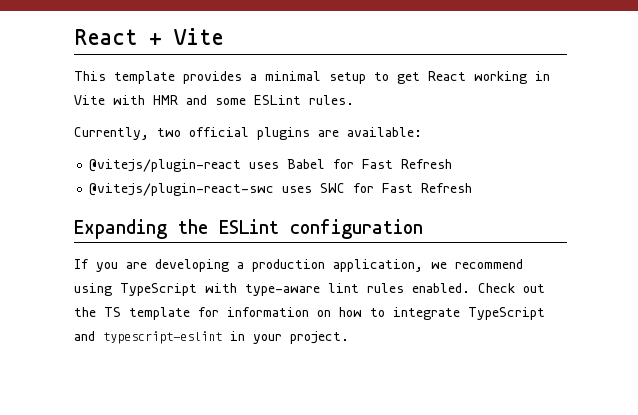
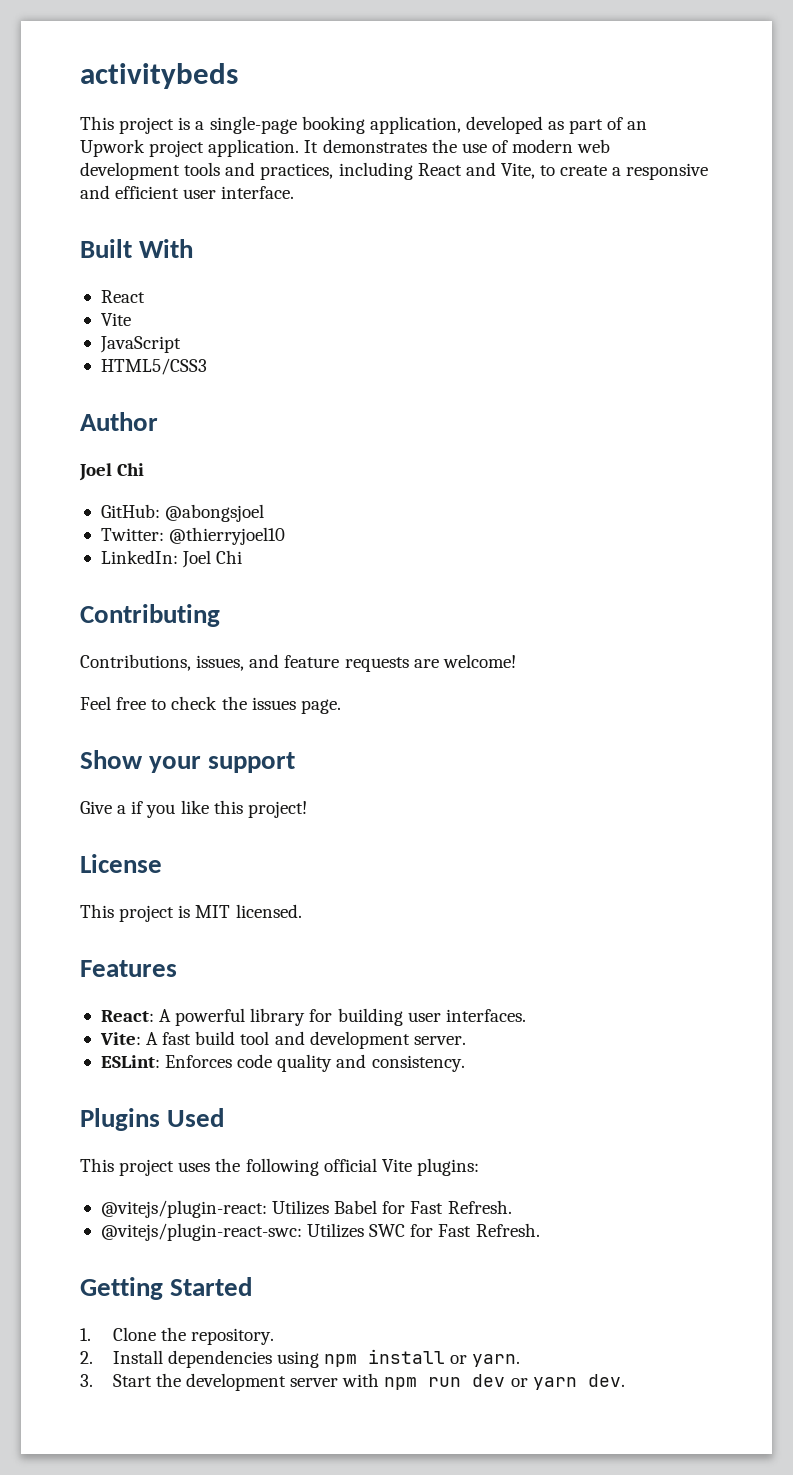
[74,28,224,45] [74,71,550,84] [74,95,354,105] [74,127,422,140] [89,159,453,172] [89,183,473,196] [74,219,423,239] [74,259,523,272] [74,283,545,296] [74,307,545,320] [74,331,349,344] React + Vite // This template provides a minimal setup to get React working in Vite with HMR and some ESLint rules. // Currently, two official plugins are available: // @vitejs/plugin-react uses Babel for Fast Refresh // @vitejs/plugin-react-swc uses SWC for Fast Refresh // Expanding the ESLint configuration // If you are developing a production application, we recommend using TypeScript with type-aware lint rules enabled. Check out the TS template for information on how to integrate TypeScript and typescript-eslint in your project. -> [80,63,238,89] [80,116,648,134] [80,139,611,157] [80,162,709,180] [80,185,295,199] [80,239,194,258] [100,290,145,303] [100,313,131,326] [99,336,181,353] [100,358,207,375] [80,412,158,431] [79,463,145,481] [100,504,265,522] [100,527,286,545] [100,550,243,568] [80,604,220,627] [80,654,516,672] [80,696,341,714] [80,750,296,773] [80,800,307,818] [80,854,162,873] [80,904,302,922] [80,960,177,977] [100,1008,526,1026] [99,1031,466,1049] [100,1054,465,1072] [80,1108,225,1131] [80,1158,479,1176] [100,1200,512,1218] [100,1223,540,1241] [80,1277,253,1300] [80,1327,275,1345] [80,1349,521,1368] [80,1373,625,1391] activitybeds // This project is a single-page booking application, developed as part of an Upwork project application. It demonstrates the use of modern web development tools and practices, including React and Vite, to create a responsive and efficient user interface. // Built With // React // Vite // JavaScript // HTML5/CSS3 // Author // Joel Chi // GitHub: @abongsjoel // Twitter: @thierryjoel10 // LinkedIn: Joel Chi // Contributing // Contributions, issues, and feature requests are welcome! // Feel free to check the issues page. // Show your support // Give a if you like this project! // License // This project is MIT licensed. // Features // React: A powerful library for building user interfaces. // Vite: A fast build tool and development server. // ESLint: Enforces code quality and consistency. // Plugins Used // This project uses the following official Vite plugins: // @vitejs/plugin-react: Utilizes Babel for Fast Refresh. // @vitejs/plugin-react-swc: Utilizes SWC for Fast Refresh. // Getting Started // 1. Clone the repository. // 2. Install dependencies using npm install or yarn. // 3. Start the development server with npm run dev or yarn dev.

